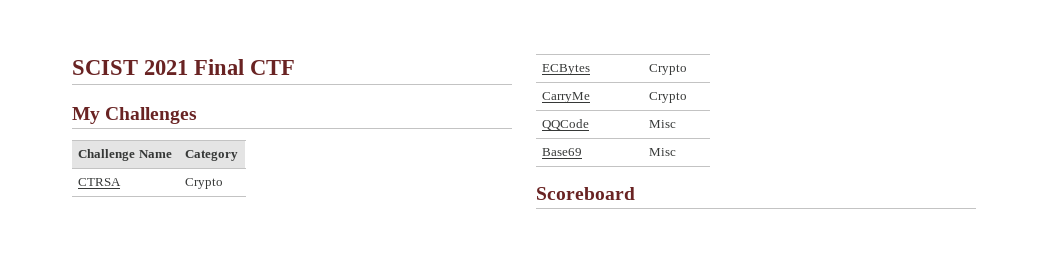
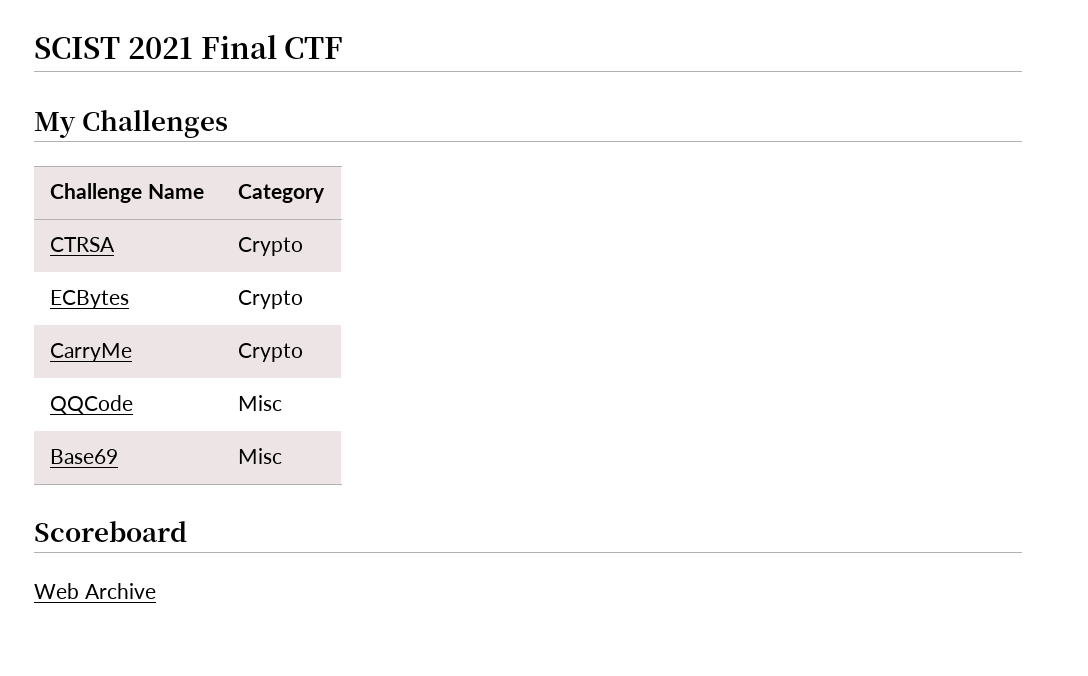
(635, 193) none -> [34,583,156,599] // Web Archive

